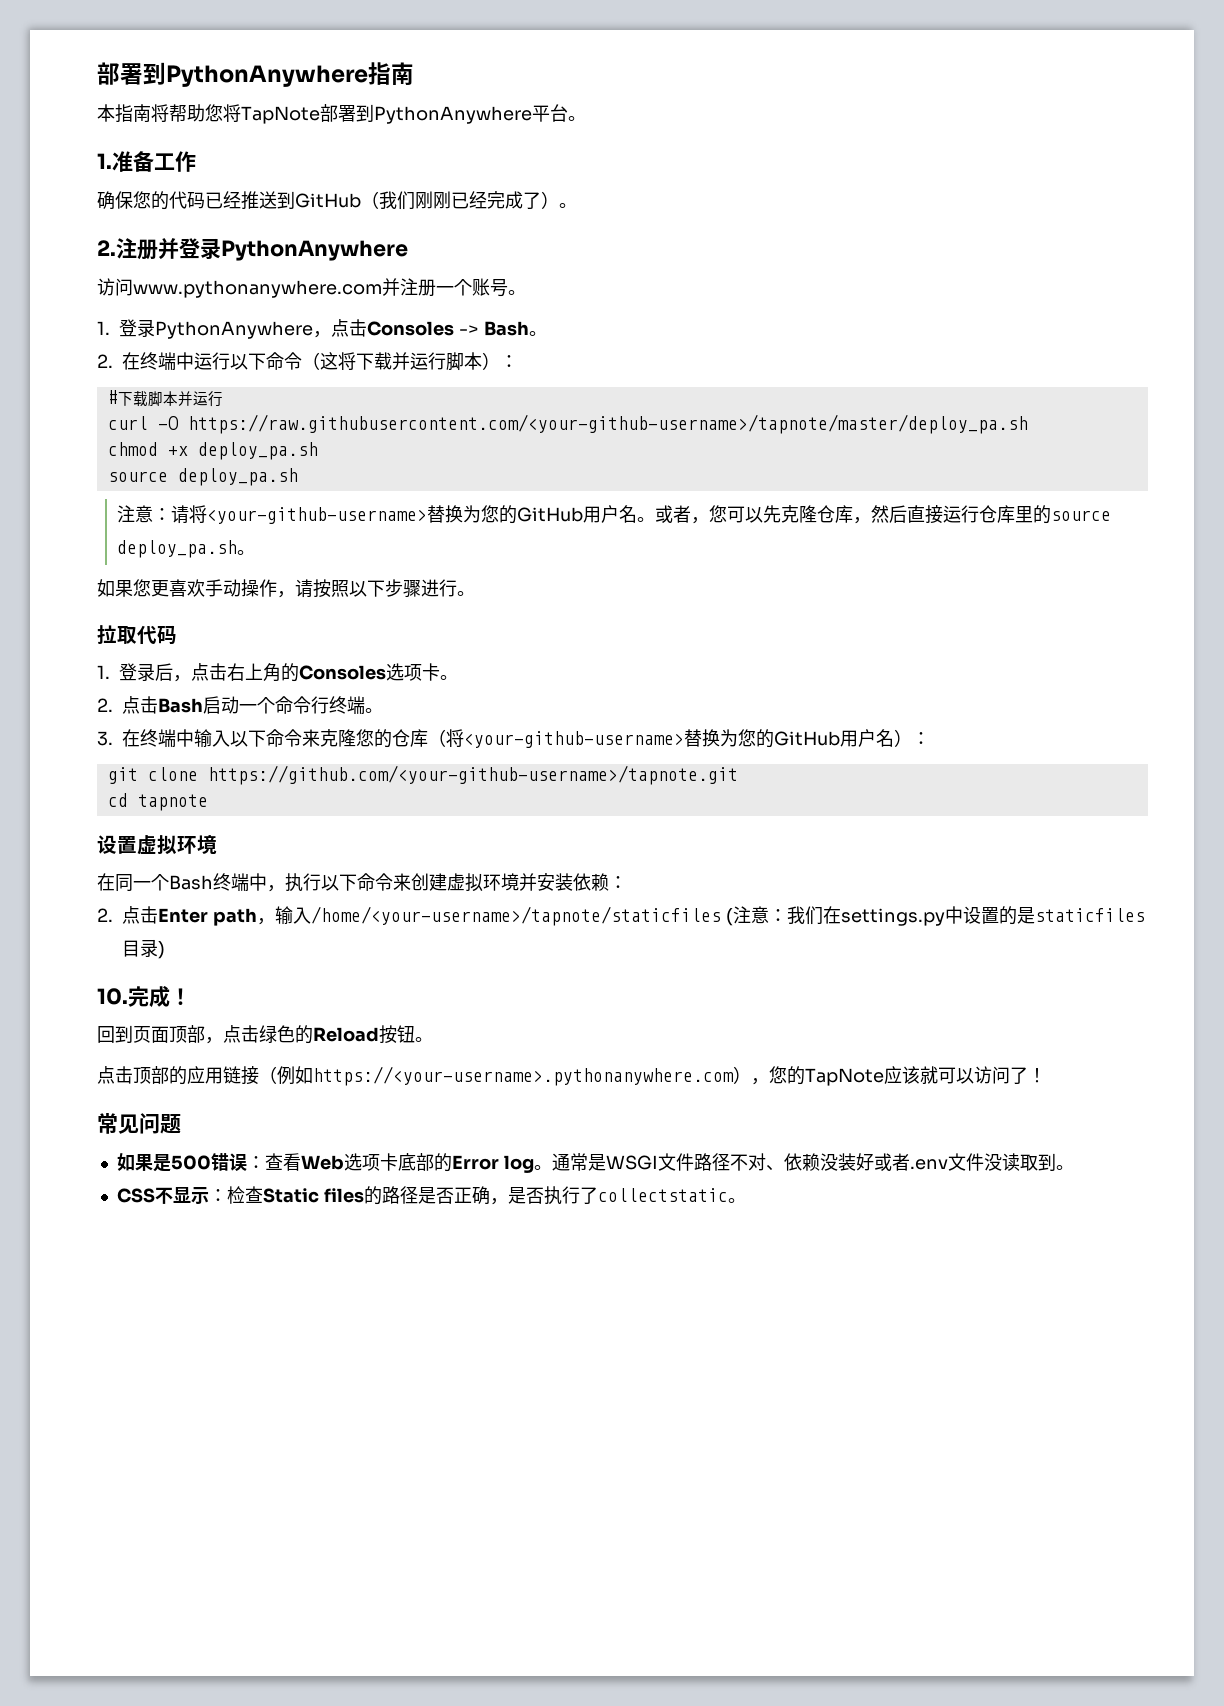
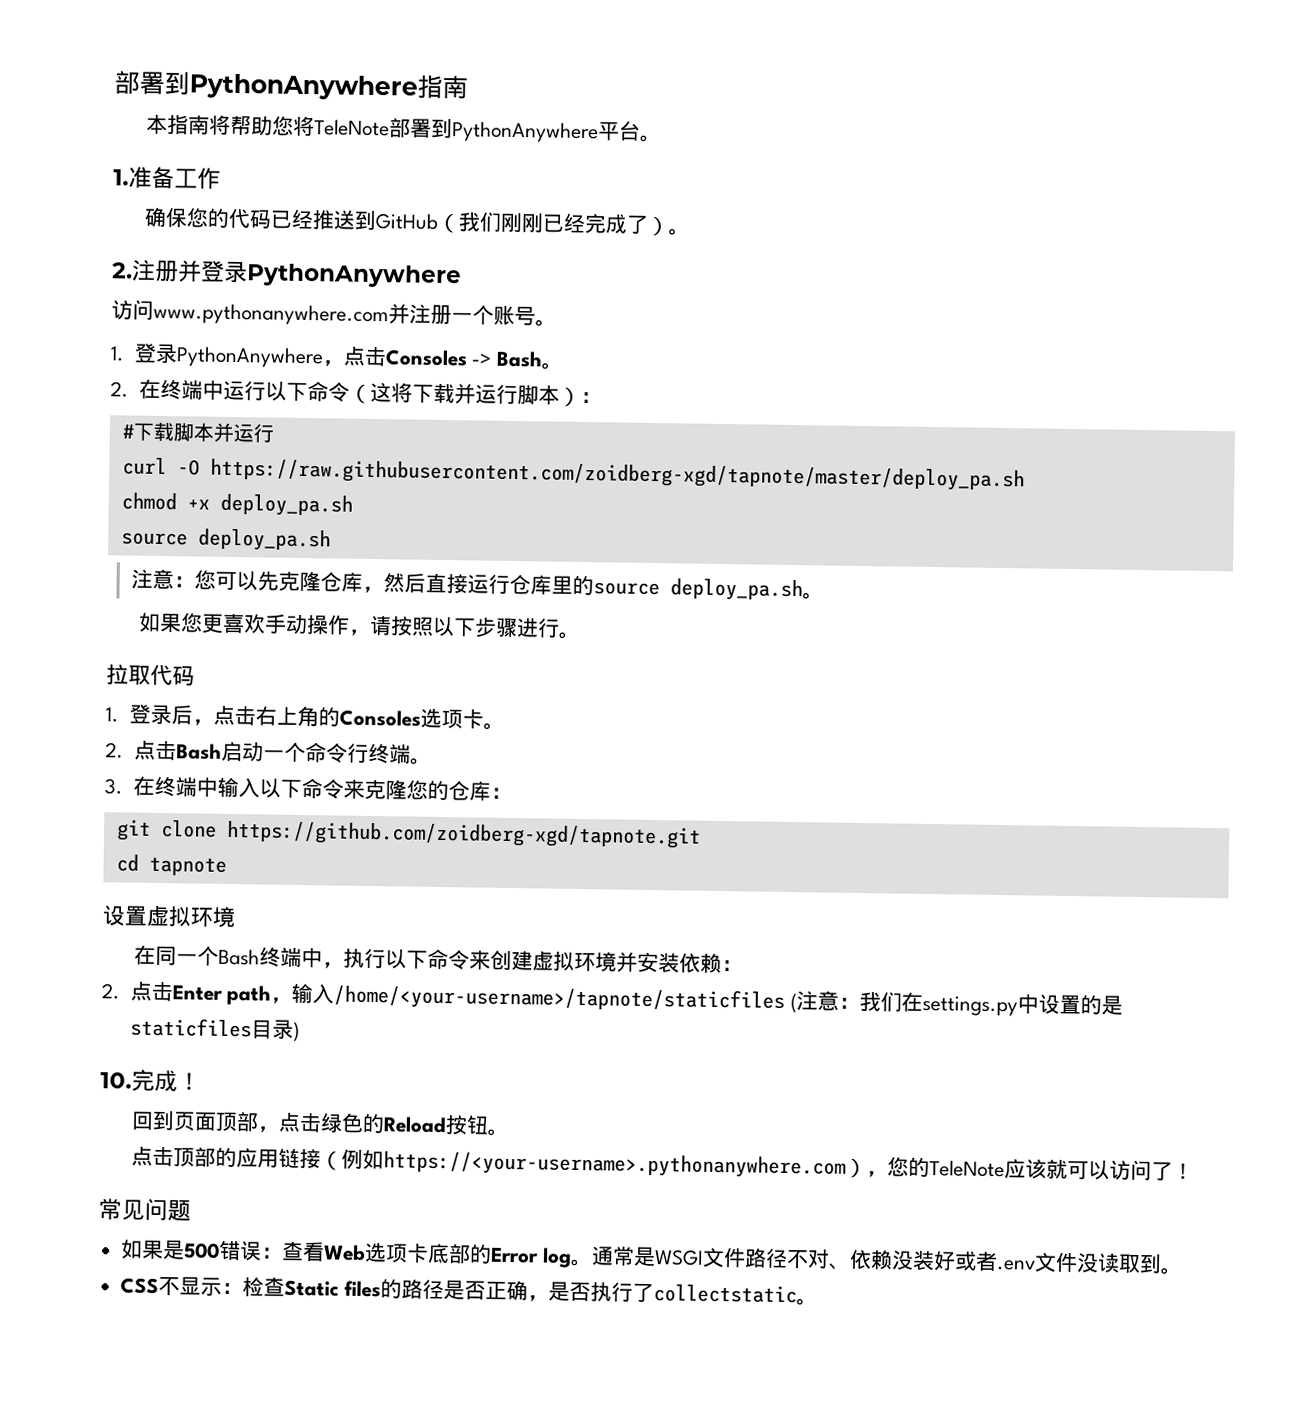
[241,106,320,124] TapNote -> [314,119,391,137] TeleNote
[187,414,1028,434] https://raw.githubusercontent.com/<your-github-username>/tapnote/master/deploy_pa.sh -> [209,458,1025,492] https://raw.githubusercontent.com/zoidberg-xgd/tapnote/master/deploy_pa.sh
[171,505,710,524] 请将<your-github-username>替换为您的GitHub用户名。或者， -> (195, 582) none
[428,729,912,748] （将<your-github-username>替换为您的GitHub用户名） -> (491, 790) none
[207,765,738,785] https://github.com/<your-github-username>/tapnote.git -> [225,820,701,849] https://github.com/zoidberg-xgd/tapnote.git
[805,1068,884,1086] TapNote -> [929,1160,1006,1178] TeleNote

